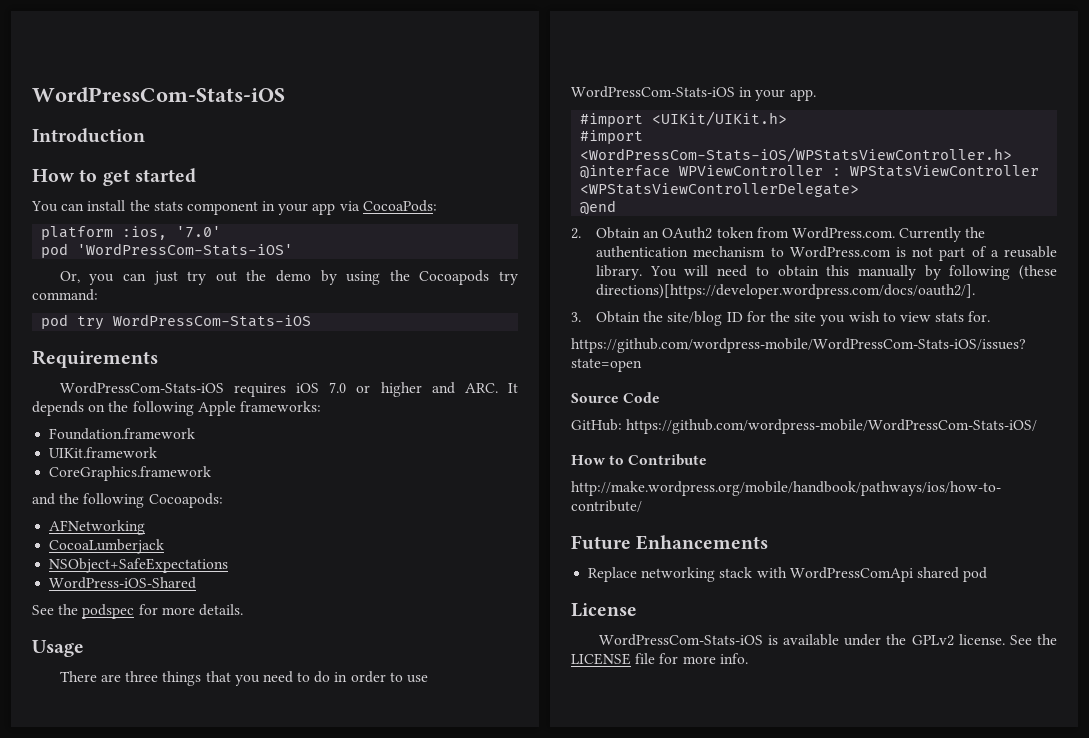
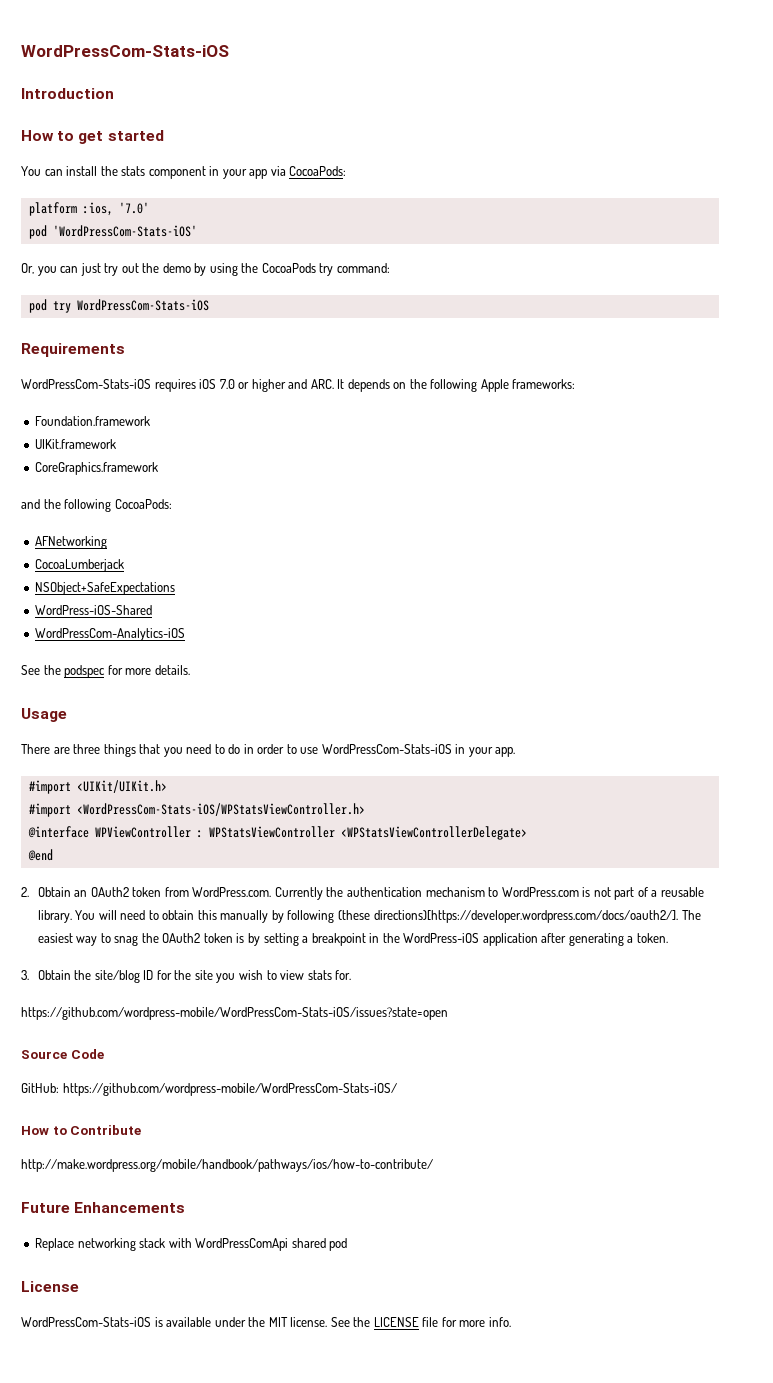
[419,270,490,285] Cocoapods -> [261,263,316,273] CocoaPods
[148,493,223,508] Cocoapods: -> [114,499,172,509] CocoaPods:
(197, 583) none -> [35,628,186,641] // WordPressCom-Analytics-iOS
(976, 291) none -> [681,910,701,920] [37,933,668,946] The easiest way to snag the OAuth2 token is by setting a breakpoint in the WordPress-iOS application after generating a token.
[911,635,954,646] GPLv2 -> [268,1317,288,1327] MIT

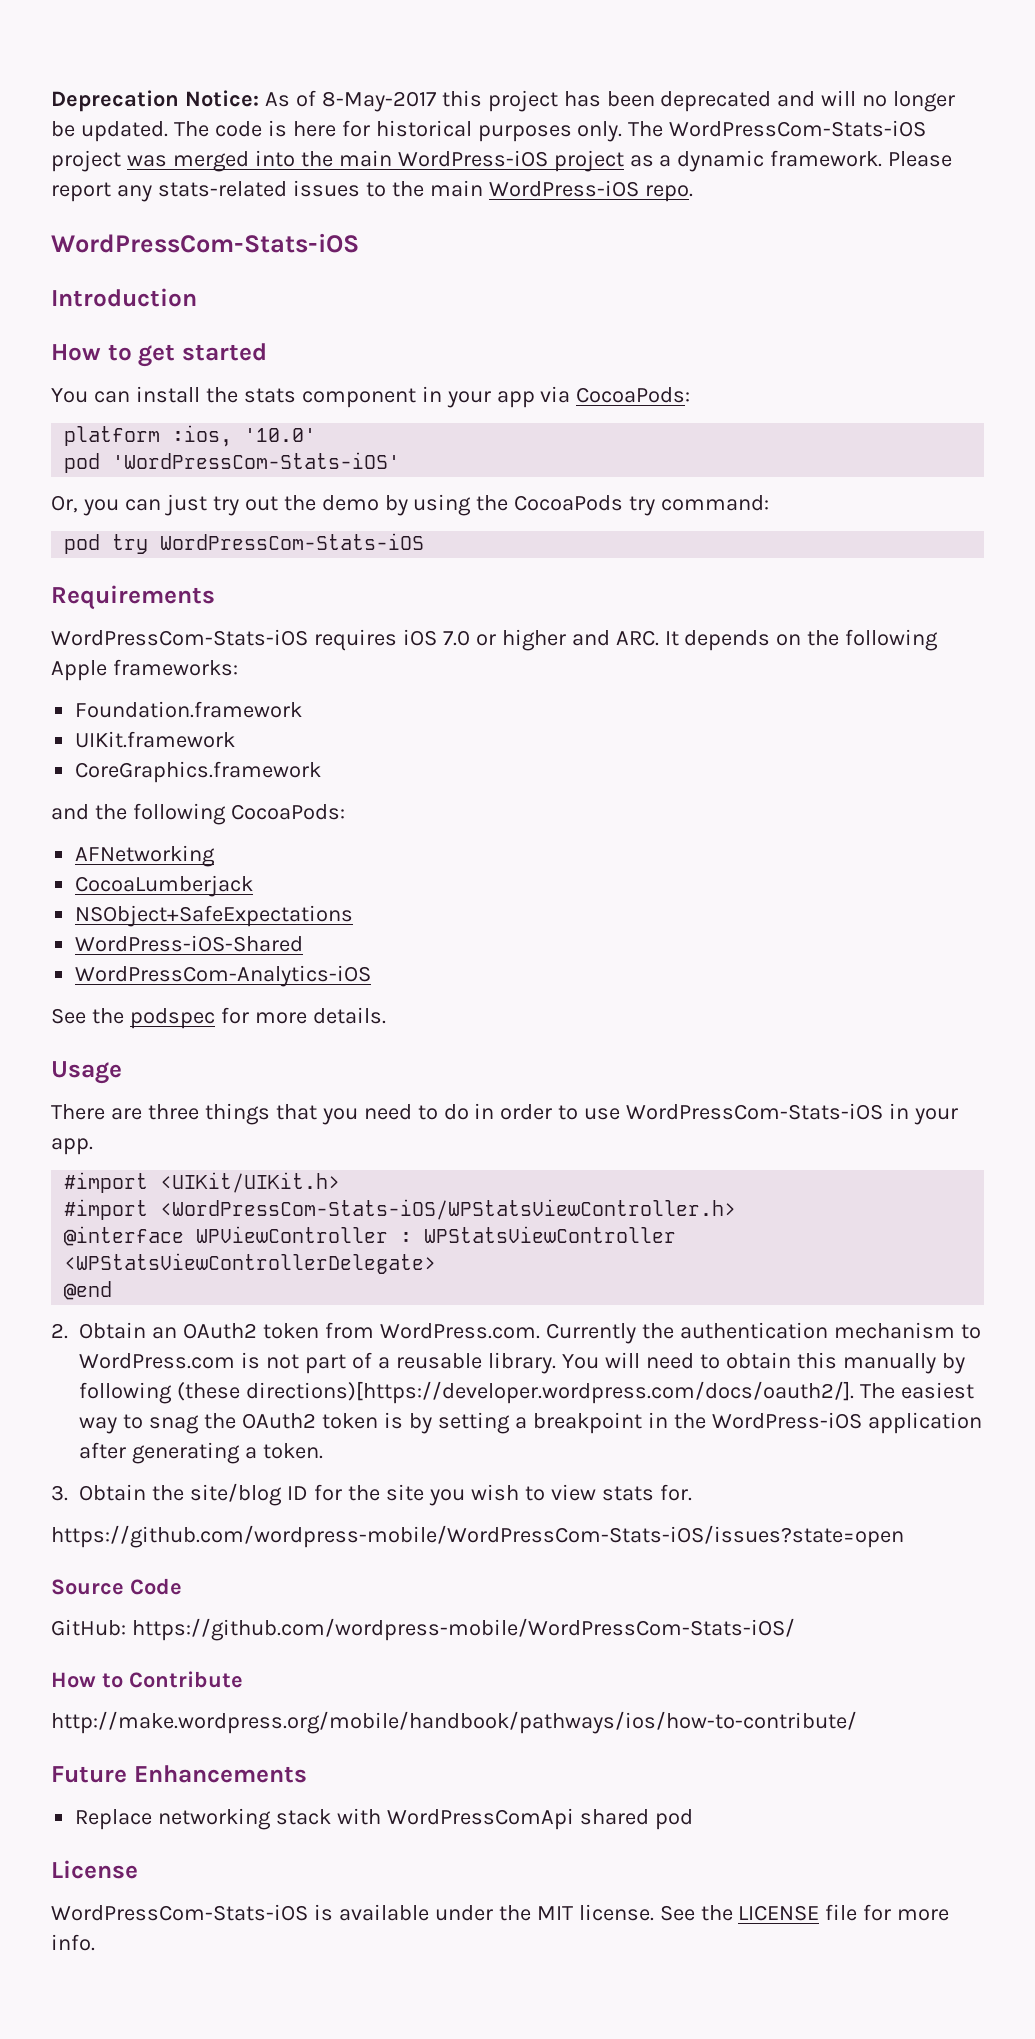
(21, 51) none -> [51,90,956,112] [51,120,927,142] [51,150,953,172] [51,180,693,202] Deprecation Notice: As of 8-May-2017 this project has been deprecated and will no longer be updated. The code is here for historical purposes only. The WordPressCom-Stats-iOS project was merged into the main WordPress-iOS project as a dynamic framework. Please report any stats-related issues to the main WordPress-iOS repo. //
[118,202,149,214] '7.0' -> [244,428,317,442] '10.0'

